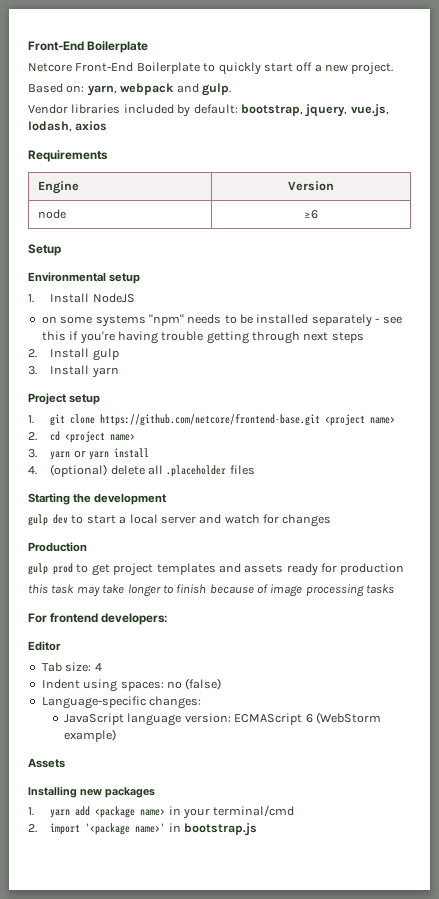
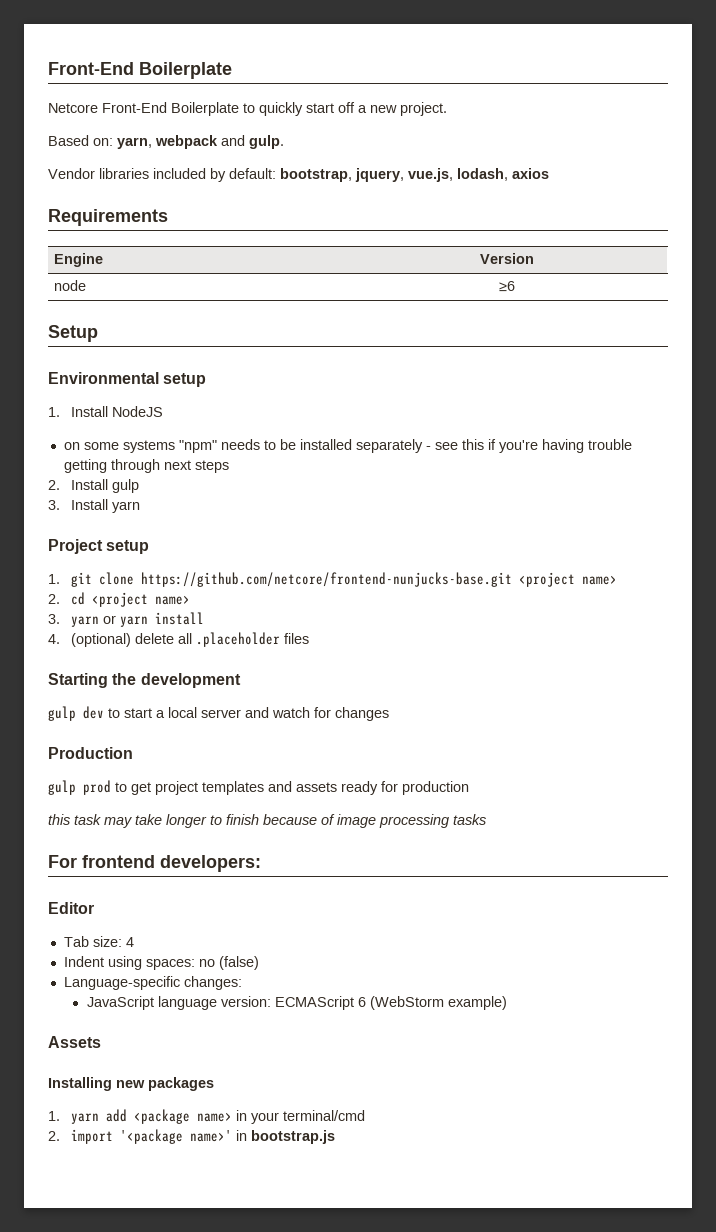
[100,414,321,426] https://github.com/netcore/frontend-base.git -> [140,572,512,587] https://github.com/netcore/frontend-nunjucks-base.git

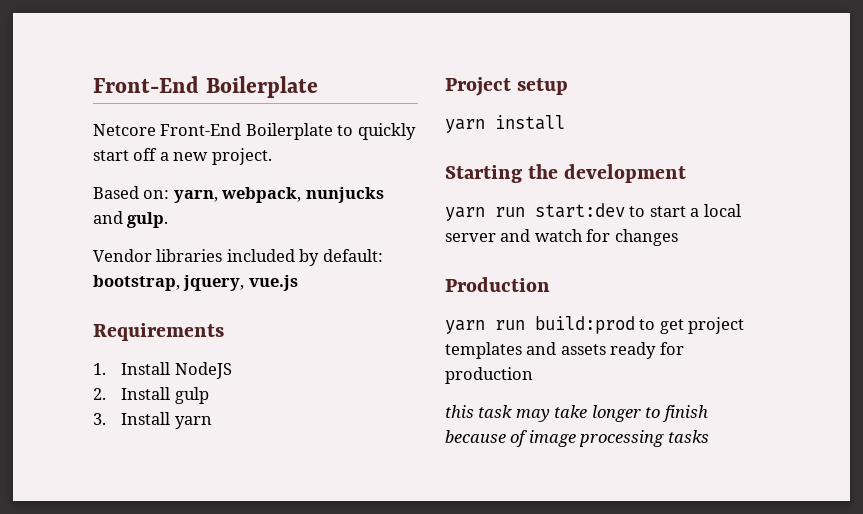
[155,135,218,149] webpack -> [221,187,384,203] webpack, nunjucks
[408,168,549,182] [48,209,168,226] [53,253,103,267] [479,253,534,264] [53,280,86,291] [498,281,515,292] [48,325,98,342] [48,372,207,387] [48,406,163,417] [63,439,632,453] [63,459,229,473] vue.js, lodash, axios // Requirements // Engine | Version // node | ≥6 // Setup // Environmental setup // 1. Install NodeJS // on some systems "npm" needs to be installed separately - see this if you're having trouble getting through next steps -> [248,275,298,291] [93,323,224,341] [93,362,232,379] vue.js // Requirements // 1. Install NodeJS
[48,572,617,587] [48,592,190,607] [48,612,204,627] [48,632,309,647] 1. git clone https://github.com/netcore/frontend-nunjucks-base.git <project name> // 2. cd <project name> // 3. yarn or yarn install // 4. (optional) delete all .placeholder files -> [445,115,565,133] yarn install
[48,706,104,721] gulp dev -> [445,203,625,221] yarn run start:dev
[48,780,111,795] gulp prod -> [445,316,635,334] yarn run build:prod
[48,855,261,872] [48,902,94,914] [63,936,134,947] [63,956,259,970] [63,976,242,990] [86,996,507,1010] [48,1036,101,1048] [48,1077,214,1091] [48,1109,365,1124] [48,1129,335,1144] // For frontend developers: // Editor // Tab size: 4 // Indent using spaces: no (false) // Language-specific changes: // JavaScript language version: ECMAScript 6 (WebStorm example) // Assets // Installing new packages // 1. yarn add <package name> in your terminal/cmd // 2. import '<package name>' in bootstrap.js -> (709, 436) none

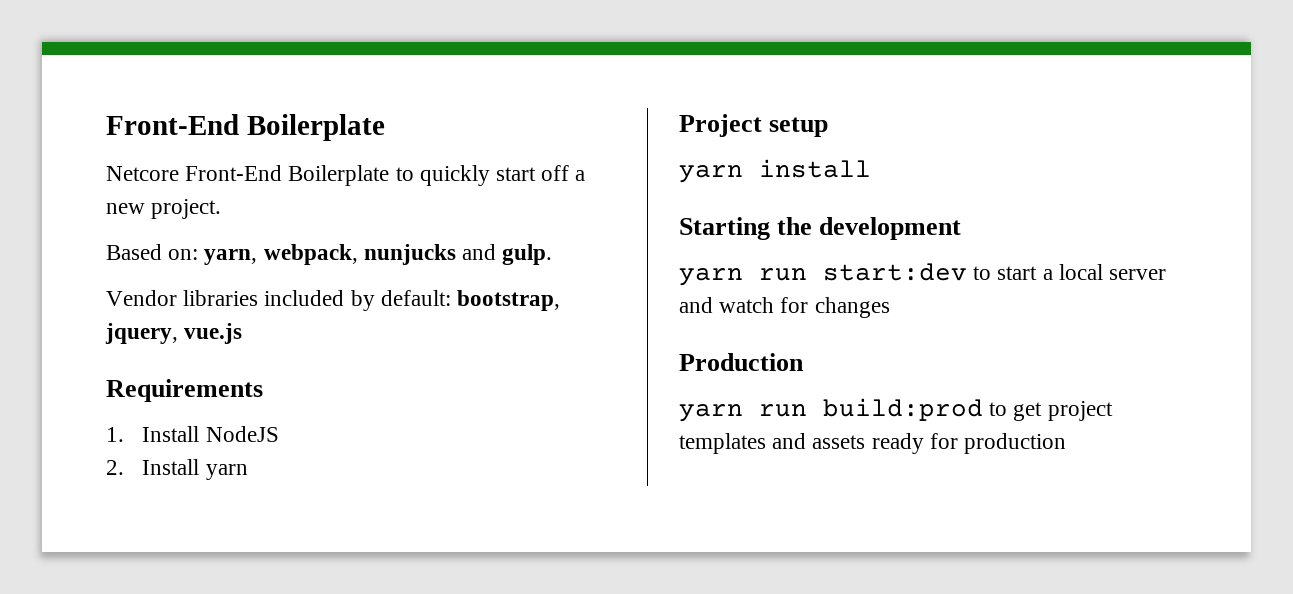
[174,387,209,404] [93,412,171,425] gulp // 3. Install -> (200, 467) none
[445,405,708,422] [445,430,709,447] // this task may take longer to finish because of image processing tasks -> (1067, 443) none

